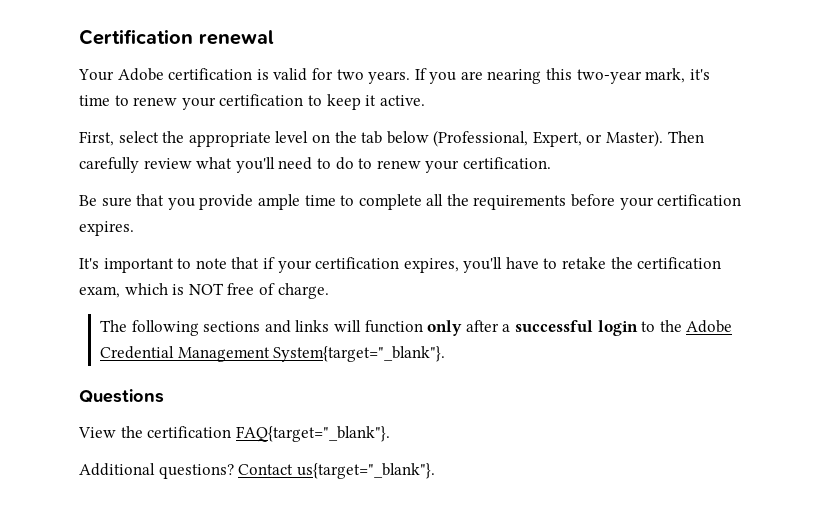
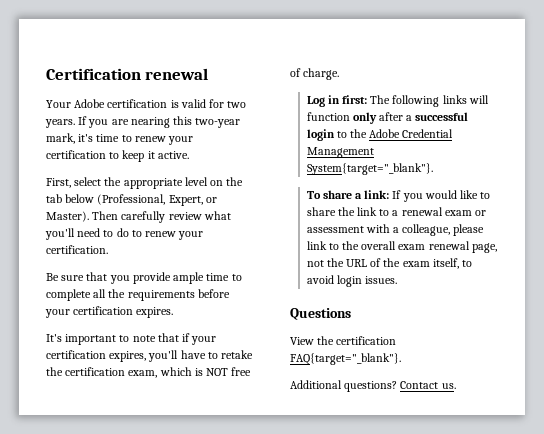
[100,320,291,336] The following sections and -> [306,95,440,107] Log in first: The following
(446, 354) none -> [306,190,491,202] [306,207,487,216] [306,224,485,236] [306,241,497,253] [306,258,473,269] [306,275,398,287] // To share a link: If you would like to share the link to a renewal exam or assessment with a colleague, please link to the overall exam renewal page, not the URL of the exam itself, to avoid login issues.
[296,463,435,479] us{target="_blank"}. -> [441,383,456,389] us.

